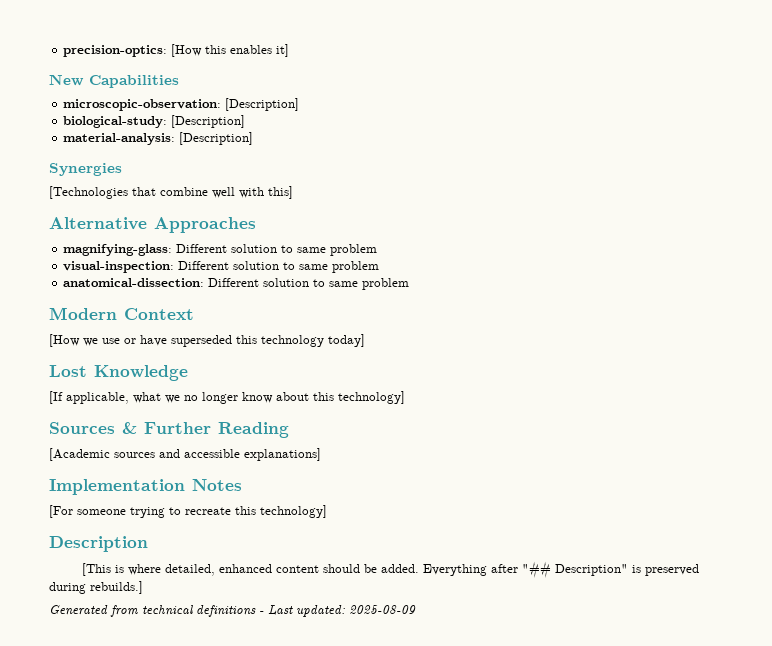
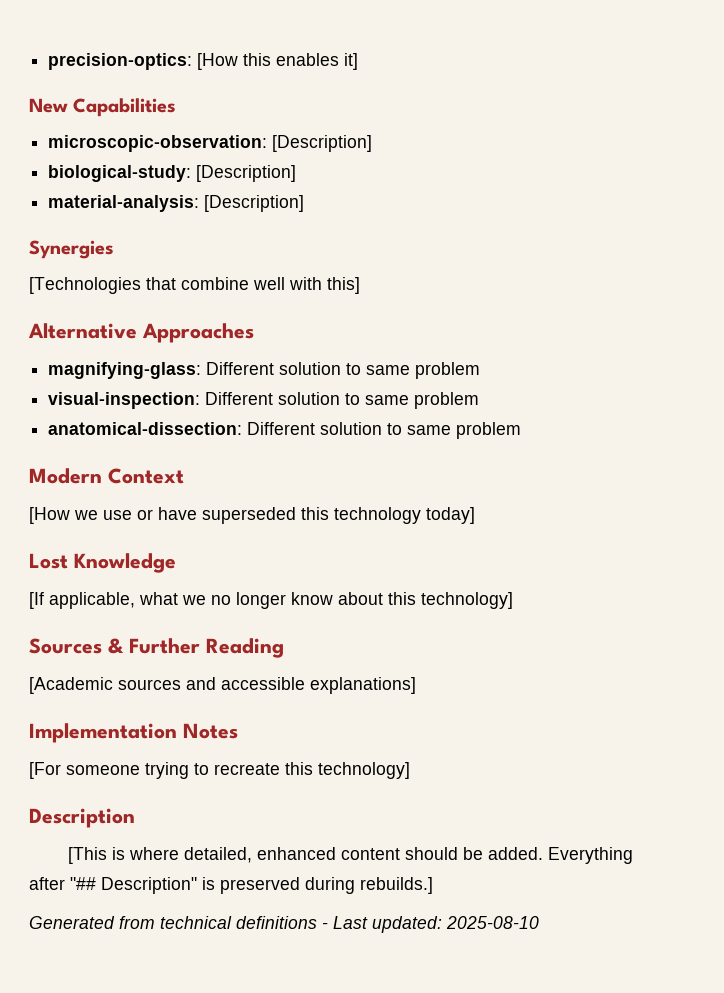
[349,605,416,614] 2025-08-09 -> [446,916,539,929] 2025-08-10

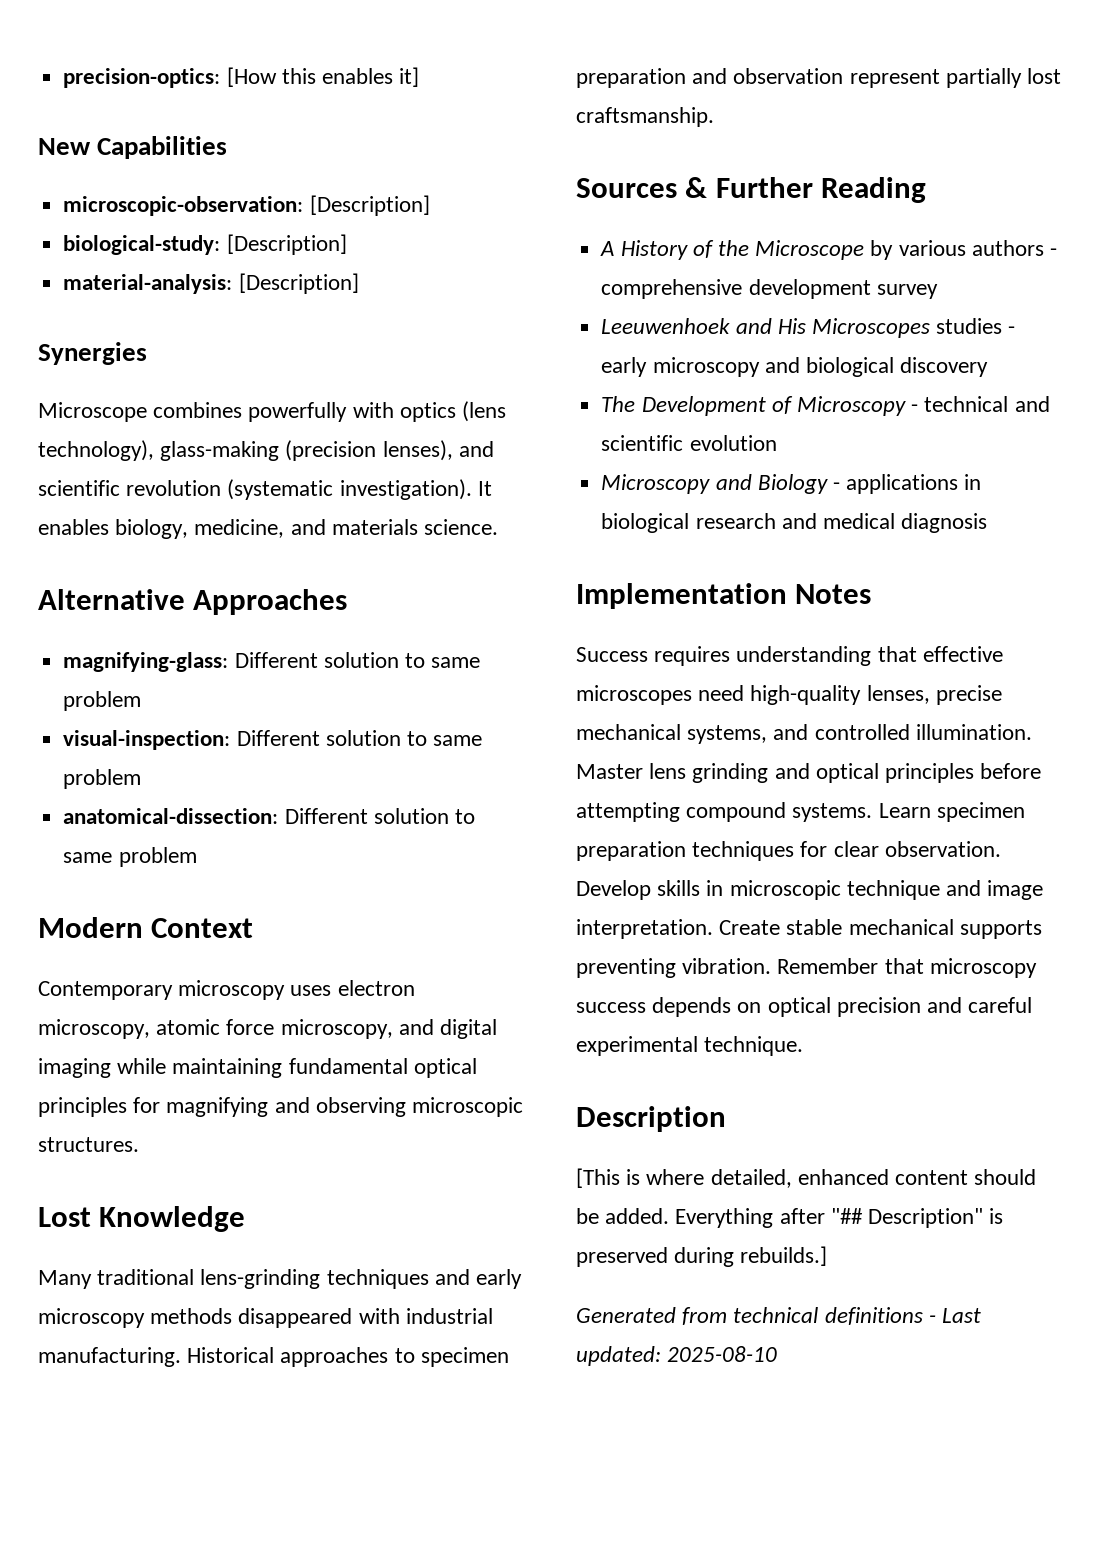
[29,277,360,294] [Technologies that combine well with this] -> [38,401,507,422] [38,440,494,461] [38,479,492,500] [38,519,499,539] Microscope combines powerfully with optics (lens technology), glass-making (precision lenses), and scientific revolution (systematic investigation). It enables biology, medicine, and materials science.
[29,507,475,524] [29,553,176,573] [29,592,513,609] [29,638,284,658] [29,677,416,694] [29,723,238,743] [29,762,410,779] [How we use or have superseded this technology today] // Lost Knowledge // [If applicable, what we no longer know about this technology] // Sources & Further Reading // [Academic sources and accessible explanations] // Implementation Notes // [For someone trying to recreate this technology] -> [38,980,415,1000] [38,1019,498,1039] [38,1058,477,1078] [38,1097,524,1117] [38,1137,139,1152] [38,1206,246,1232] [38,1269,523,1289] [38,1308,493,1328] [38,1347,509,1367] [576,68,1062,88] [576,107,714,127] [576,177,927,203] [600,240,1057,260] [601,279,938,299] [601,318,1016,338] [601,357,989,377] [601,396,1050,416] [601,435,777,451] [601,474,982,494] [601,513,988,533] [576,583,872,609] [576,646,1003,666] [576,685,1002,705] [576,724,1032,744] [576,763,1042,783] [576,802,1025,822] [576,841,1001,861] [576,880,1044,900] [576,919,1042,939] [576,958,1037,978] [576,997,1033,1017] [576,1036,804,1056] Contemporary microscopy uses electron microscopy, atomic force microscopy, and digital imaging while maintaining fundamental optical principles for magnifying and observing microscopic structures. // Lost Knowledge // Many traditional lens-grinding techniques and early microscopy methods disappeared with industrial manufacturing. Historical approaches to specimen preparation and observation represent partially lost craftsmanship. // Sources & Further Reading // A History of the Microscope by various authors - comprehensive development survey // Leeuwenhoek and His Microscopes studies - early microscopy and biological discovery // The Development of Microscopy - technical and scientific evolution // Microscopy and Biology - applications in biological research and medical diagnosis // Implementation Notes // Success requires understanding that effective microscopes need high-quality lenses, precise mechanical systems, and controlled illumination. Master lens grinding and optical principles before attempting compound systems. Learn specimen preparation techniques for clear observation. Develop skills in microscopic technique and image interpretation. Create stable mechanical supports preventing vibration. Remember that microscopy success depends on optical precision and careful experimental technique.

